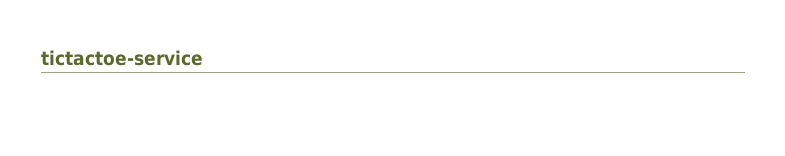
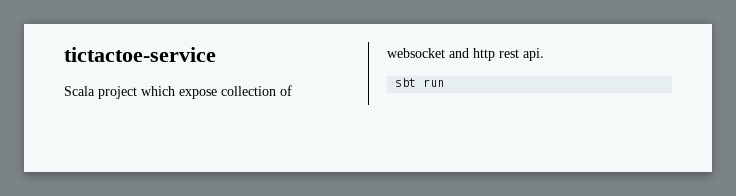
(203, 58) none -> [64,85,292,99] [387,48,544,61] [395,78,445,87] // Scala project which expose collection of websocket and http rest api. // sbt run

